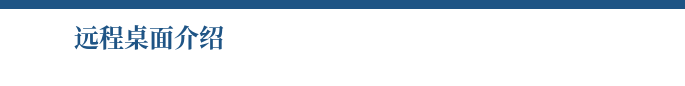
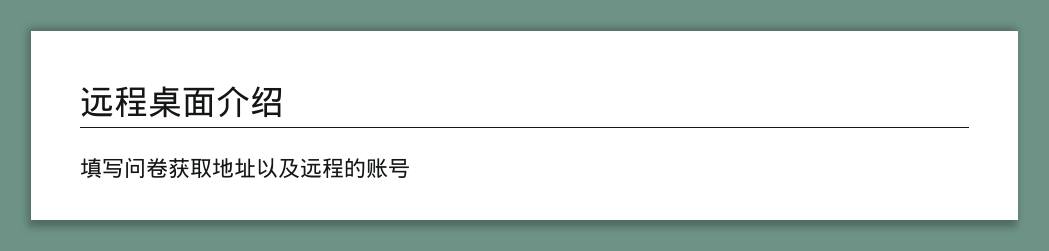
(224, 37) none -> [80,157,410,179] // 填写问卷获取地址以及远程的账号

